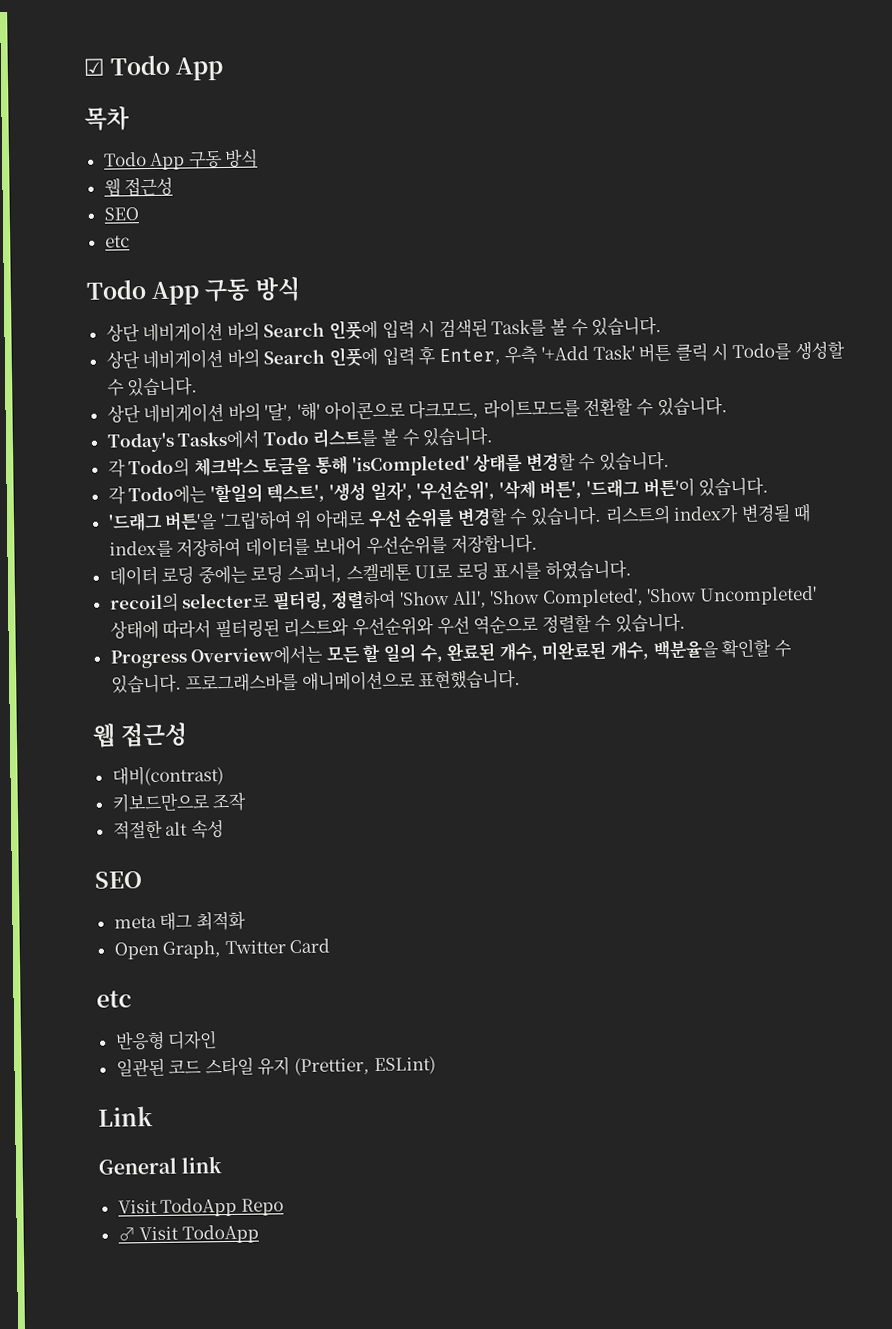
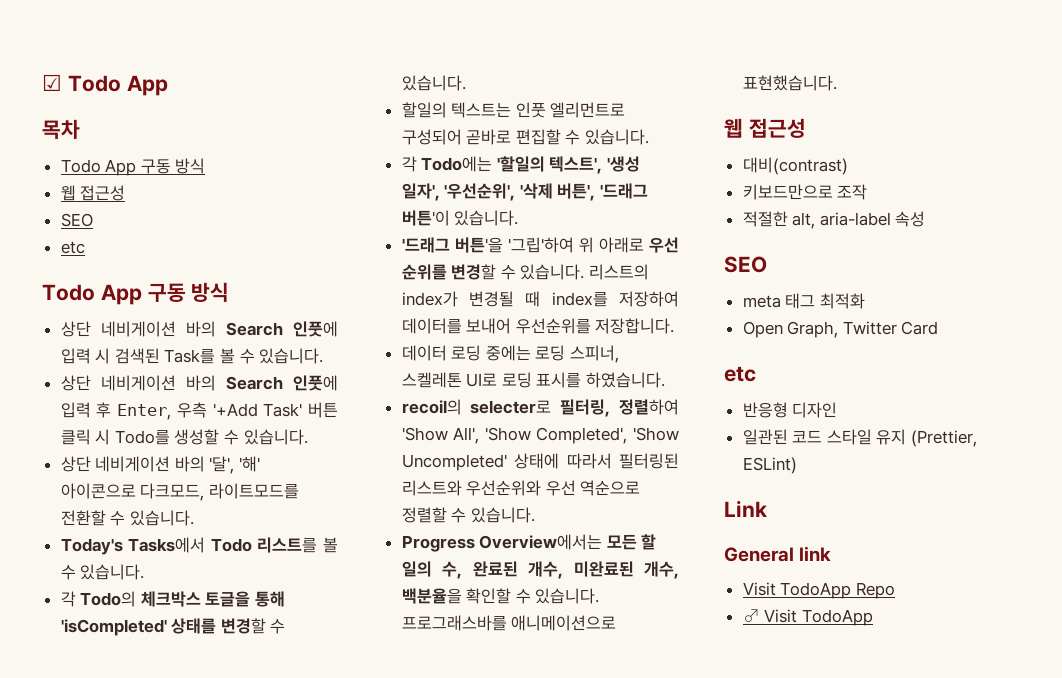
(671, 461) none -> [401,102,626,118] [401,129,650,145] // 할일의 텍스트는 인풋 엘리먼트로 구성되어 곧바로 편집할 수 있습니다.
[165,821,189,836] alt -> [792,212,891,229] alt, aria-label

